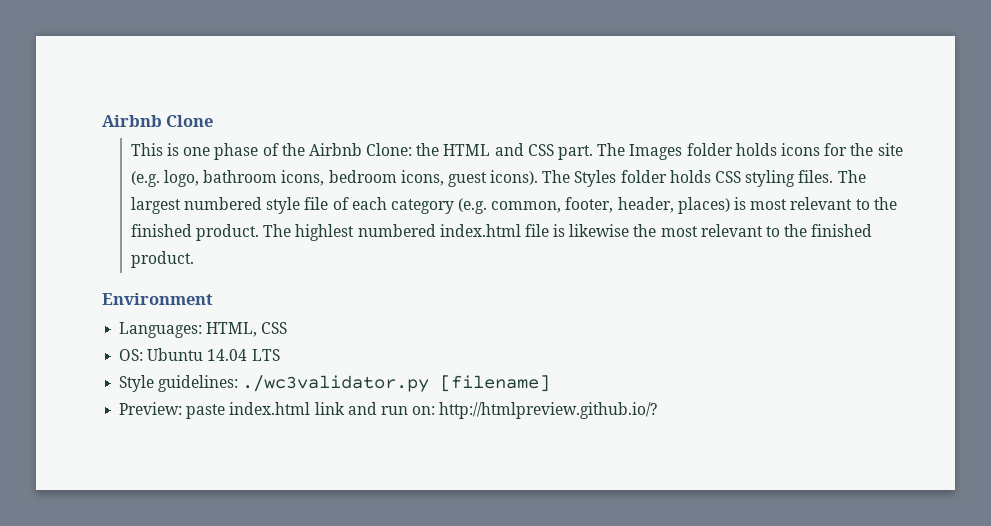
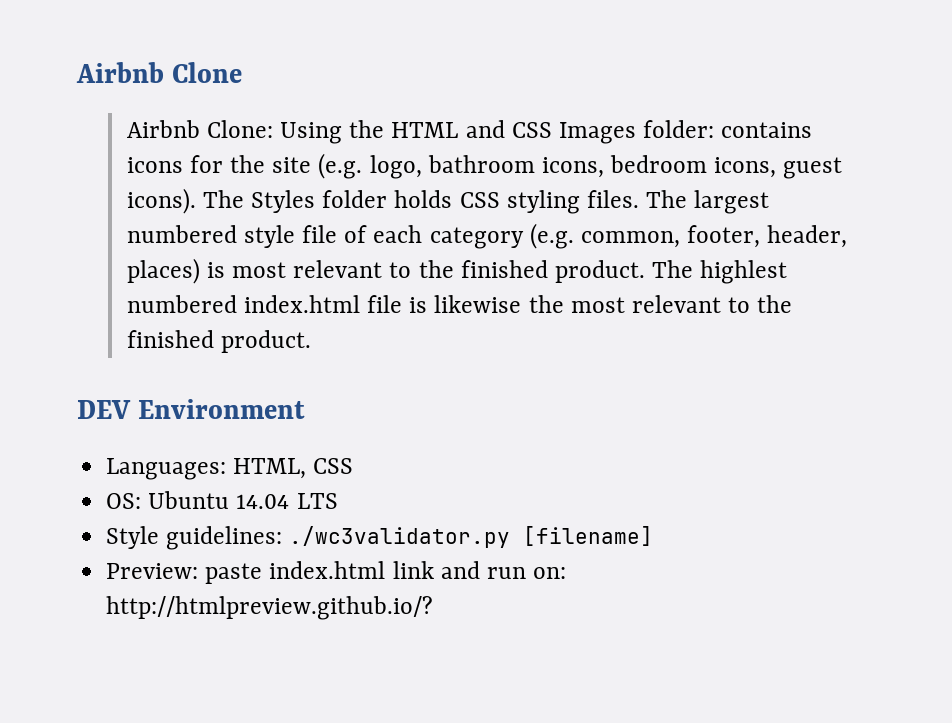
[130,143,305,160] This is one phase of the -> (243, 72) none
(413, 149) none -> [280,122,343,144] Using
[558,143,777,160] part. The Images folder holds -> [558,120,813,144] Images folder: contains
(194, 259) none -> [77,400,131,419] DEV

